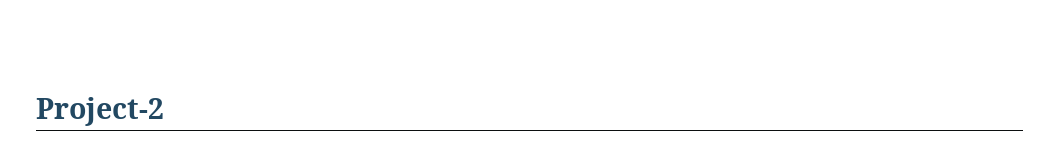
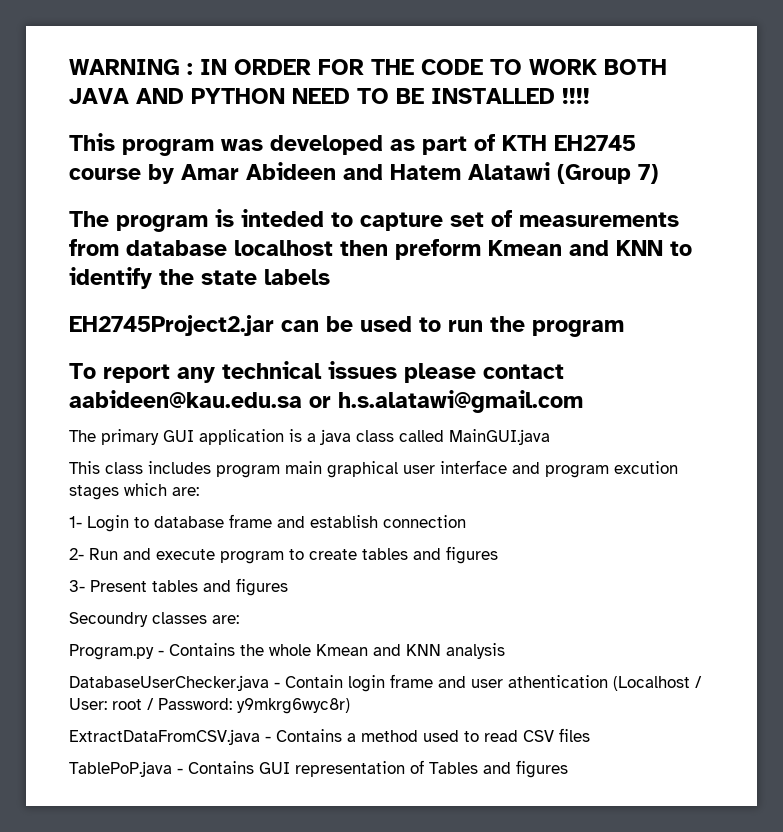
[36,97,164,126] Project-2 -> [69,59,667,75] [69,88,590,104] [69,133,636,156] [69,162,658,184] [69,209,679,232] [69,239,692,260] [69,267,330,289] [69,315,624,337] [69,361,564,383] [69,390,583,413] [69,429,550,445] [69,460,678,478] [69,483,199,500] [69,514,466,532] [69,546,498,564] [69,578,288,596] [69,612,239,627] [69,643,505,660] [69,674,702,692] [69,698,350,714] [69,728,590,745] [69,760,568,778] WARNING : IN ORDER FOR THE CODE TO WORK BOTH JAVA AND PYTHON NEED TO BE INSTALLED !!!! // This program was developed as part of KTH EH2745 course by Amar Abideen and Hatem Alatawi (Group 7) // The program is inteded to capture set of measurements from database localhost then preform Kmean and KNN to identify the state labels // EH2745Project2.jar can be used to run the program // To report any technical issues please contact aabideen@kau.edu.sa or h.s.alatawi@gmail.com // The primary GUI application is a java class called MainGUI.java // This class includes program main graphical user interface and program excution stages which are: // 1- Login to database frame and establish connection // 2- Run and execute program to create tables and figures // 3- Present tables and figures // Secoundry classes are: // Program.py - Contains the whole Kmean and KNN analysis // DatabaseUserChecker.java - Contain login frame and user athentication (Localhost / User: root / Password: y9mkrg6wyc8r) // ExtractDataFromCSV.java - Contains a method used to read CSV files // TablePoP.java - Contains GUI representation of Tables and figures

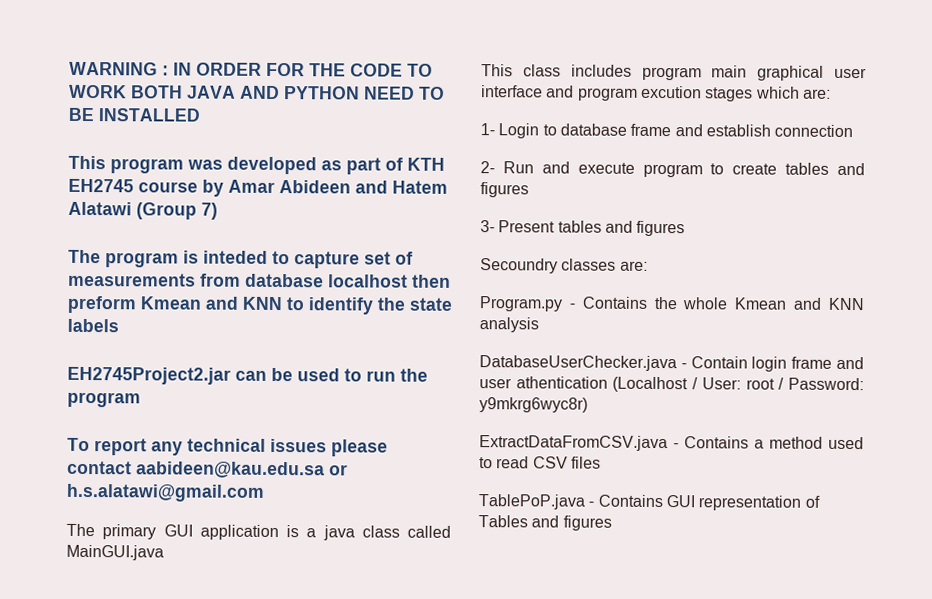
[562,88,590,104] !!!! -> (200, 115) none

